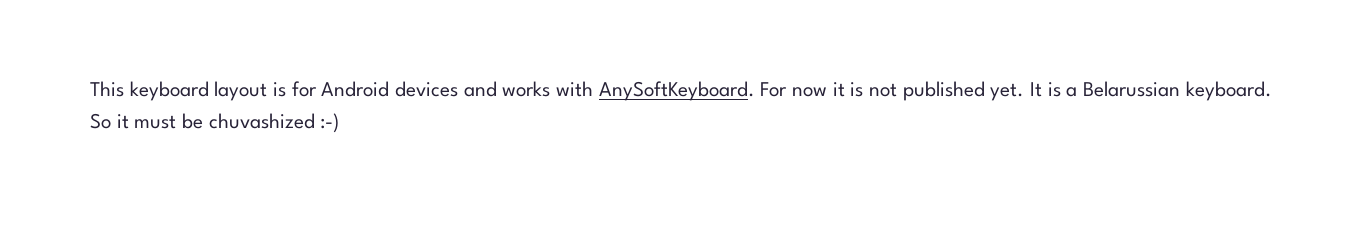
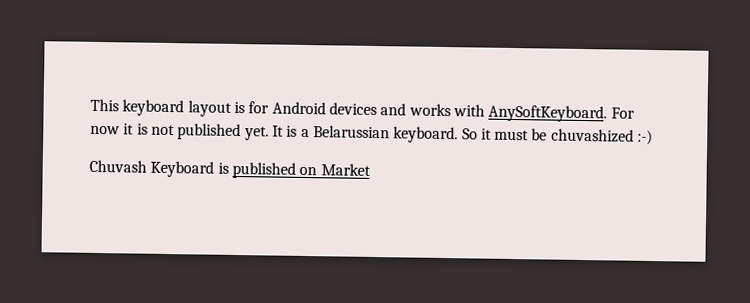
(340, 123) none -> [89,159,371,179] // Chuvash Keyboard is published on Market

